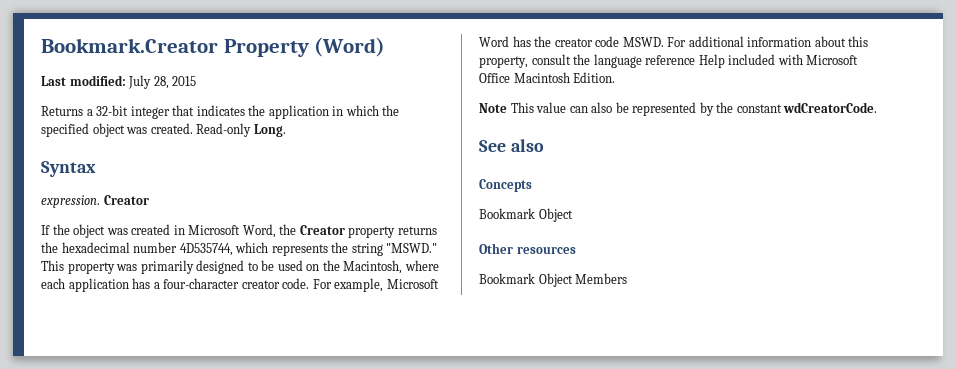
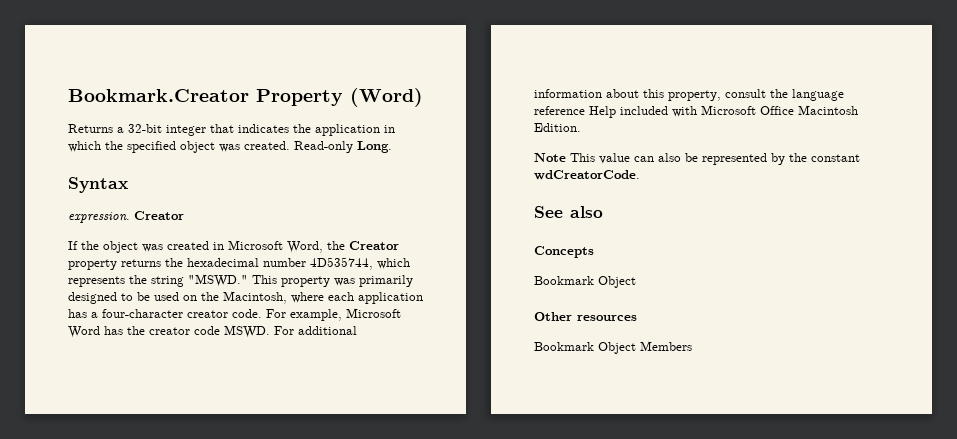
[41,75,197,89] // Last modified: July 28, 2015 -> (423, 97) none

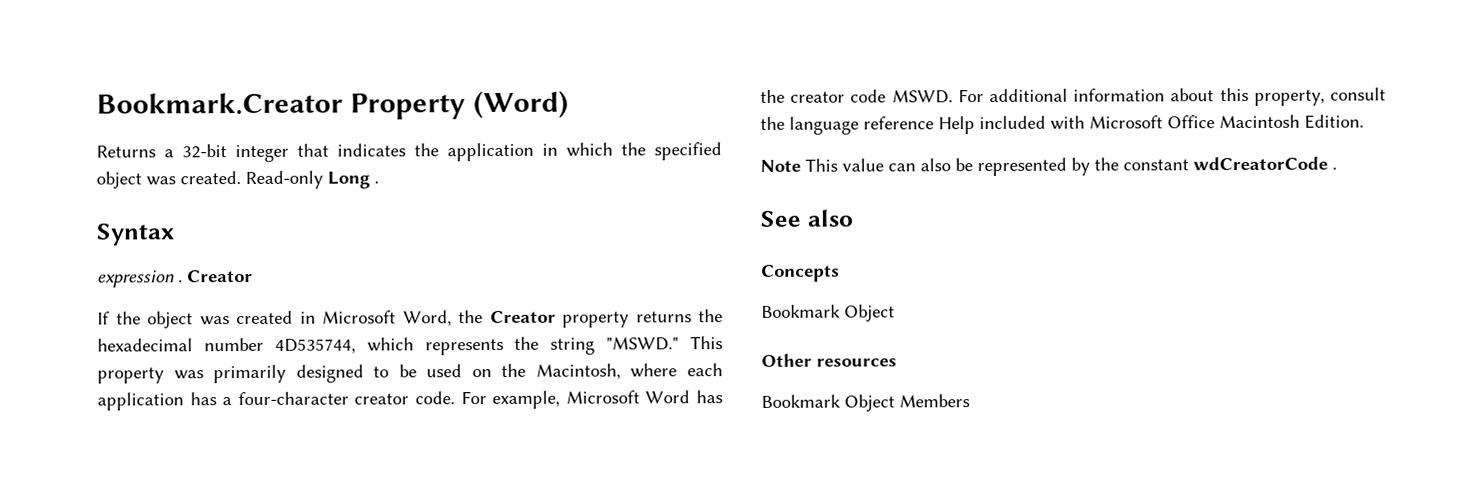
[357,141,392,153] Long. -> [327,171,379,189] Long .
[68,212,130,223] expression. -> [97,270,183,288] expression .
[534,170,640,180] wdCreatorCode. -> [1193,156,1337,171] wdCreatorCode .

